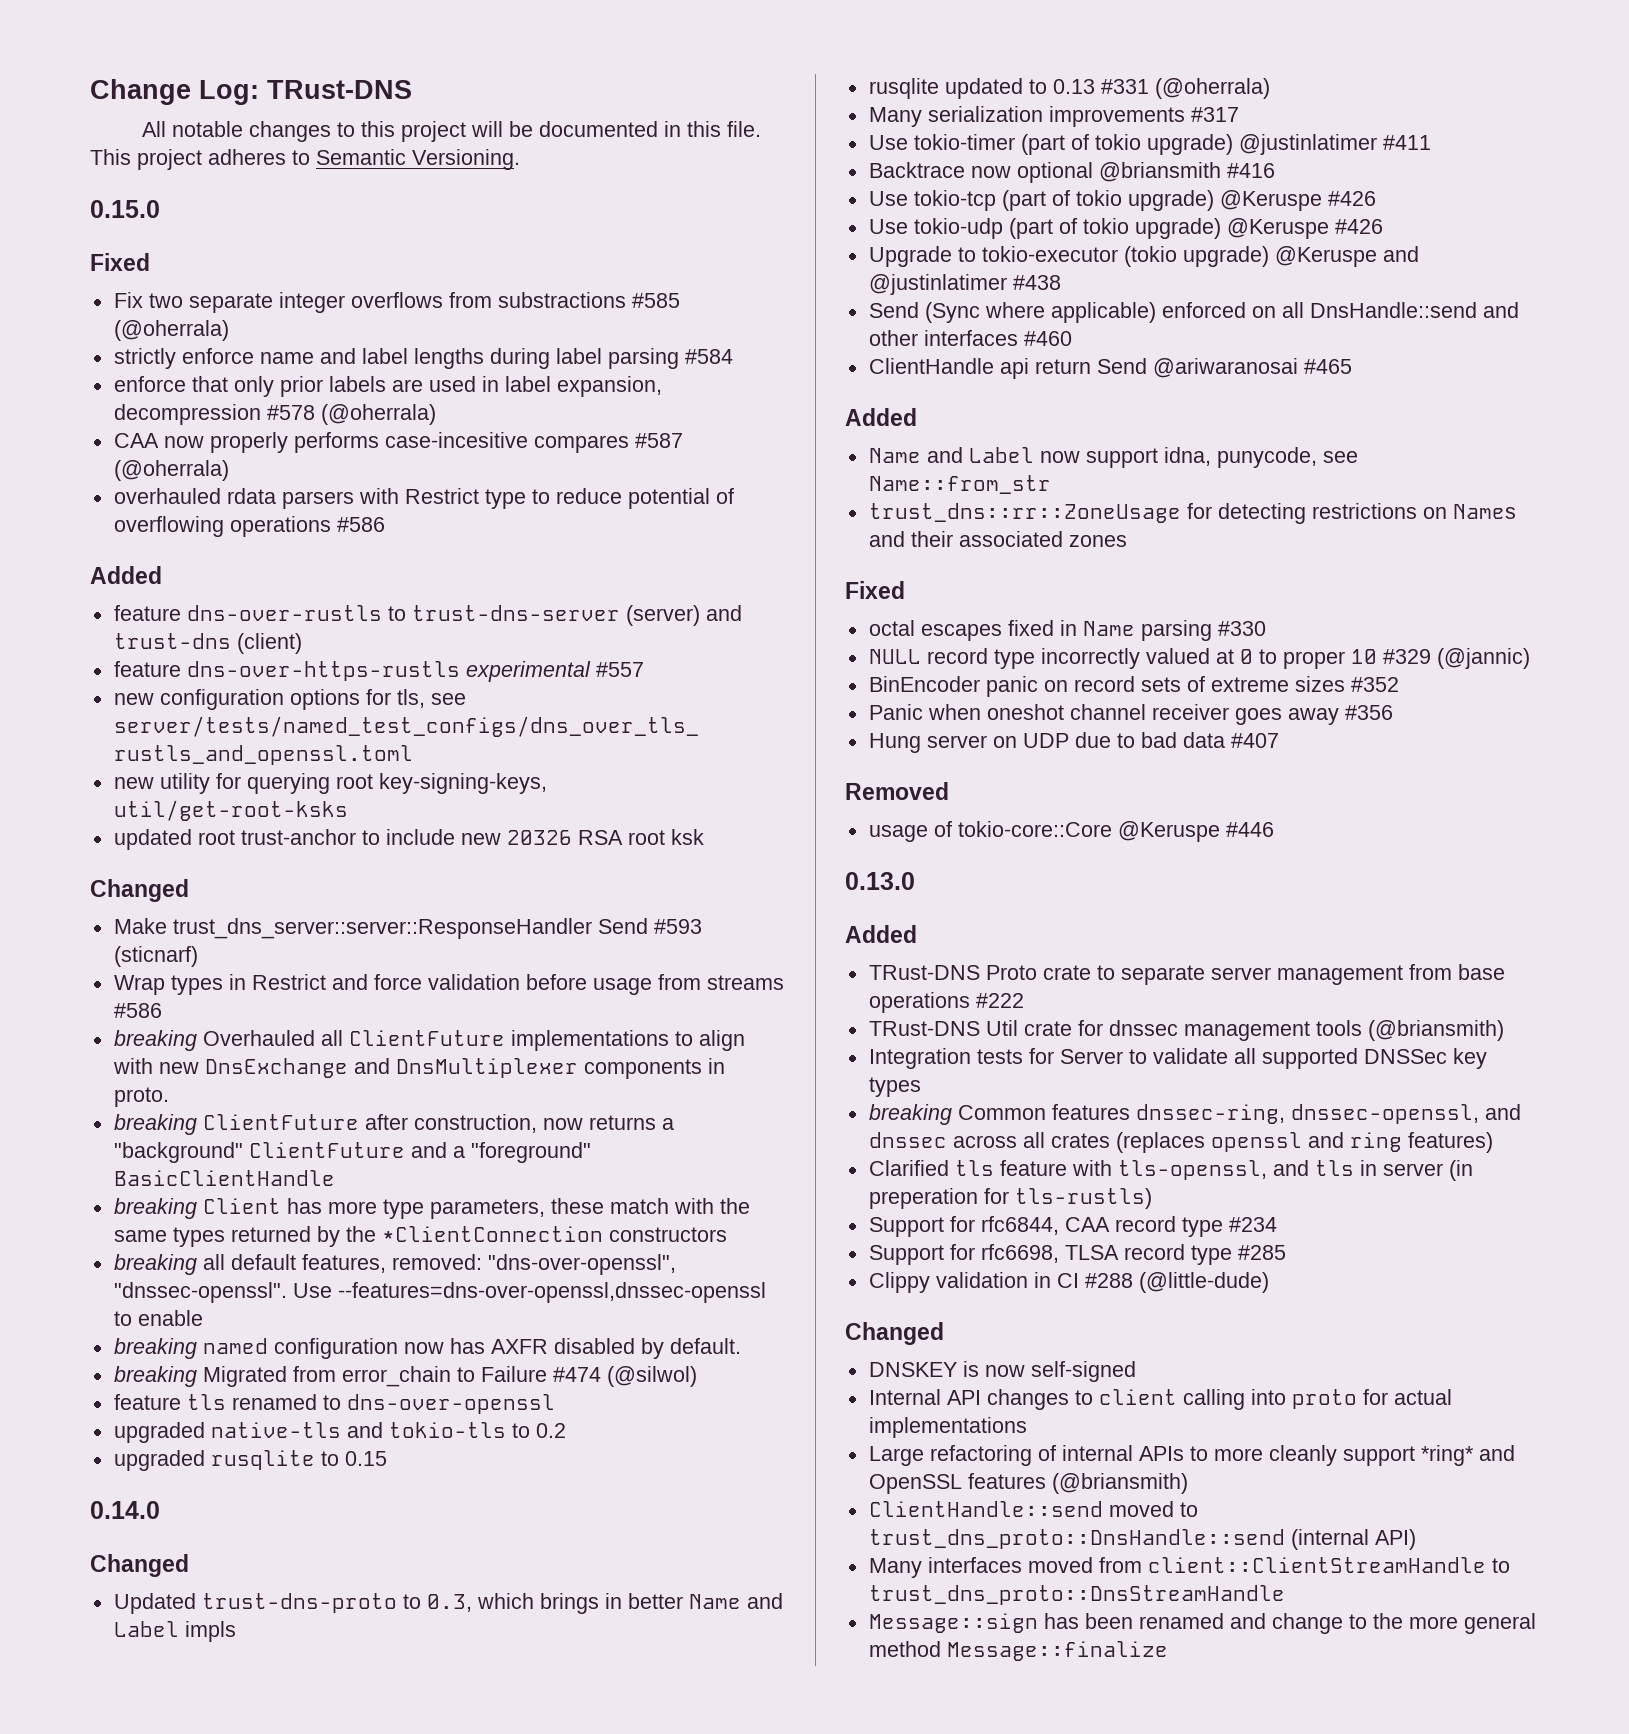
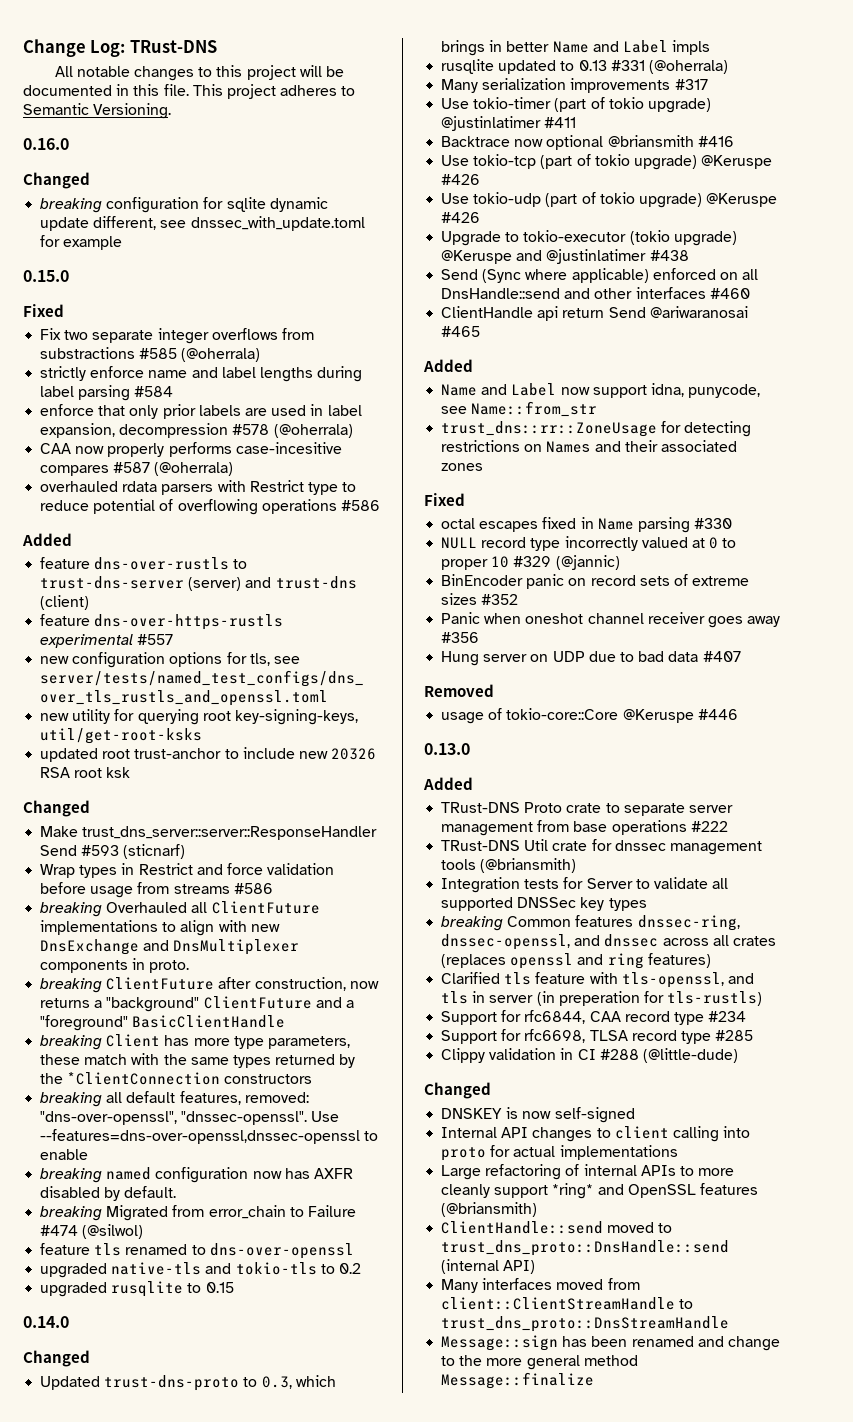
(520, 159) none -> [23,138,69,150] [23,172,90,189] [40,197,328,213] [40,216,365,231] [40,235,123,250] // 0.16.0 // Changed // breaking configuration for sqlite dynamic update different, see dnssec_with_update.toml for example

